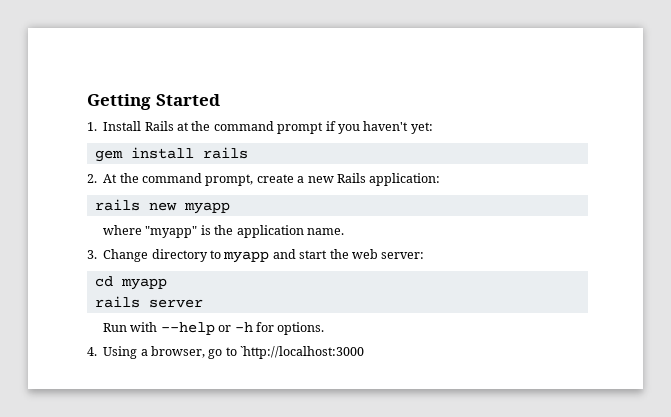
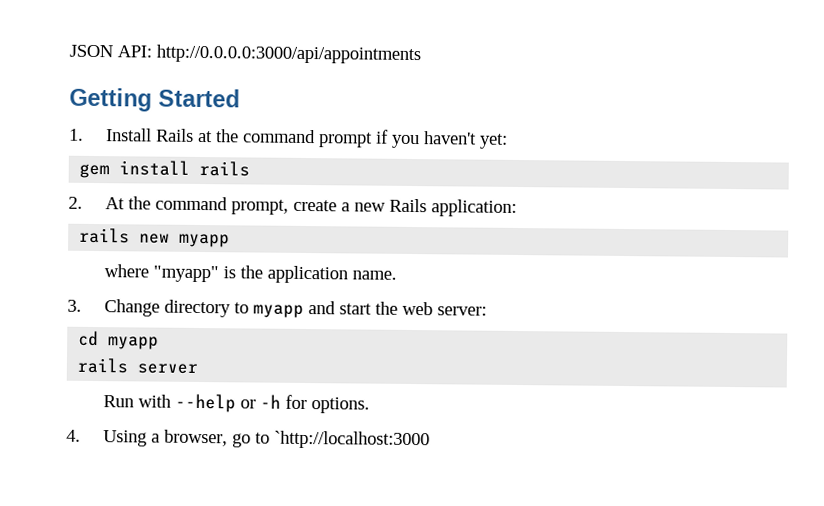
(87, 102) none -> [69,44,421,65] JSON API: http://0.0.0.0:3000/api/appointments //

